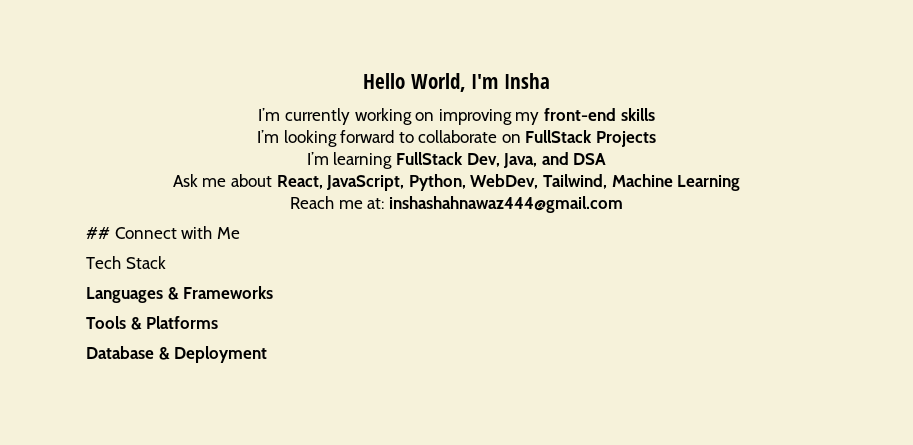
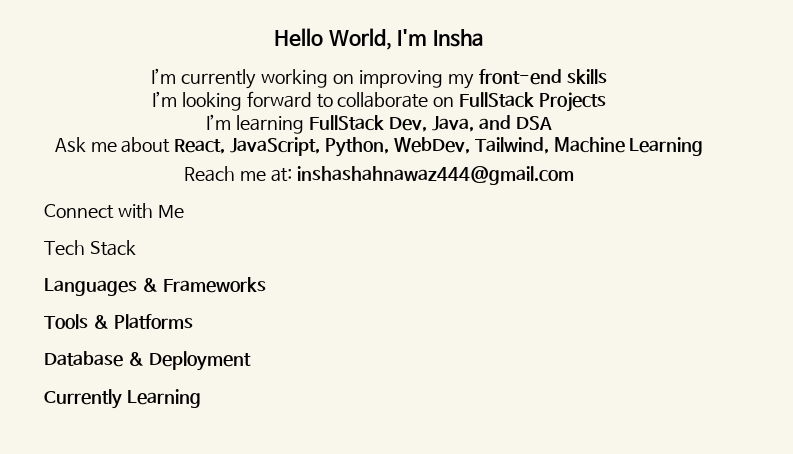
[86,227,110,239] ## -> (574, 175) none
(268, 354) none -> [44,389,201,409] // Currently Learning

